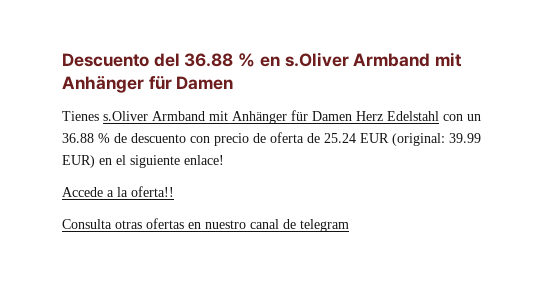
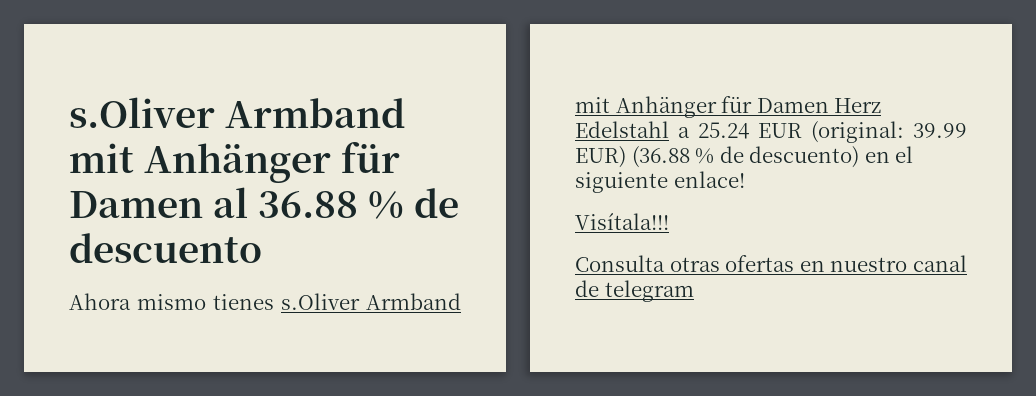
[62,52,463,67] [62,76,234,93] [62,111,99,121] Descuento del 36.88 % en s.Oliver Armband mit Anhänger für Damen // Tienes -> [69,97,405,128] [69,142,400,183] [69,187,459,219] [69,233,262,263] [69,293,274,310] s.Oliver Armband mit Anhänger für Damen al 36.88 % de descuento // Ahora mismo tienes
[443,114,481,121] [62,132,320,146] con un 36.88 % de descuento con precio de oferta de -> [678,127,690,138] a
(95, 161) none -> [631,146,860,168] (36.88 % de descuento)
[62,186,174,197] Accede a la oferta!! -> [575,213,669,230] Visítala!!!

